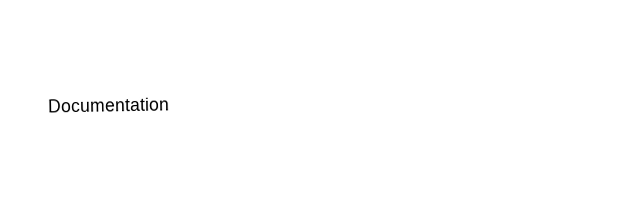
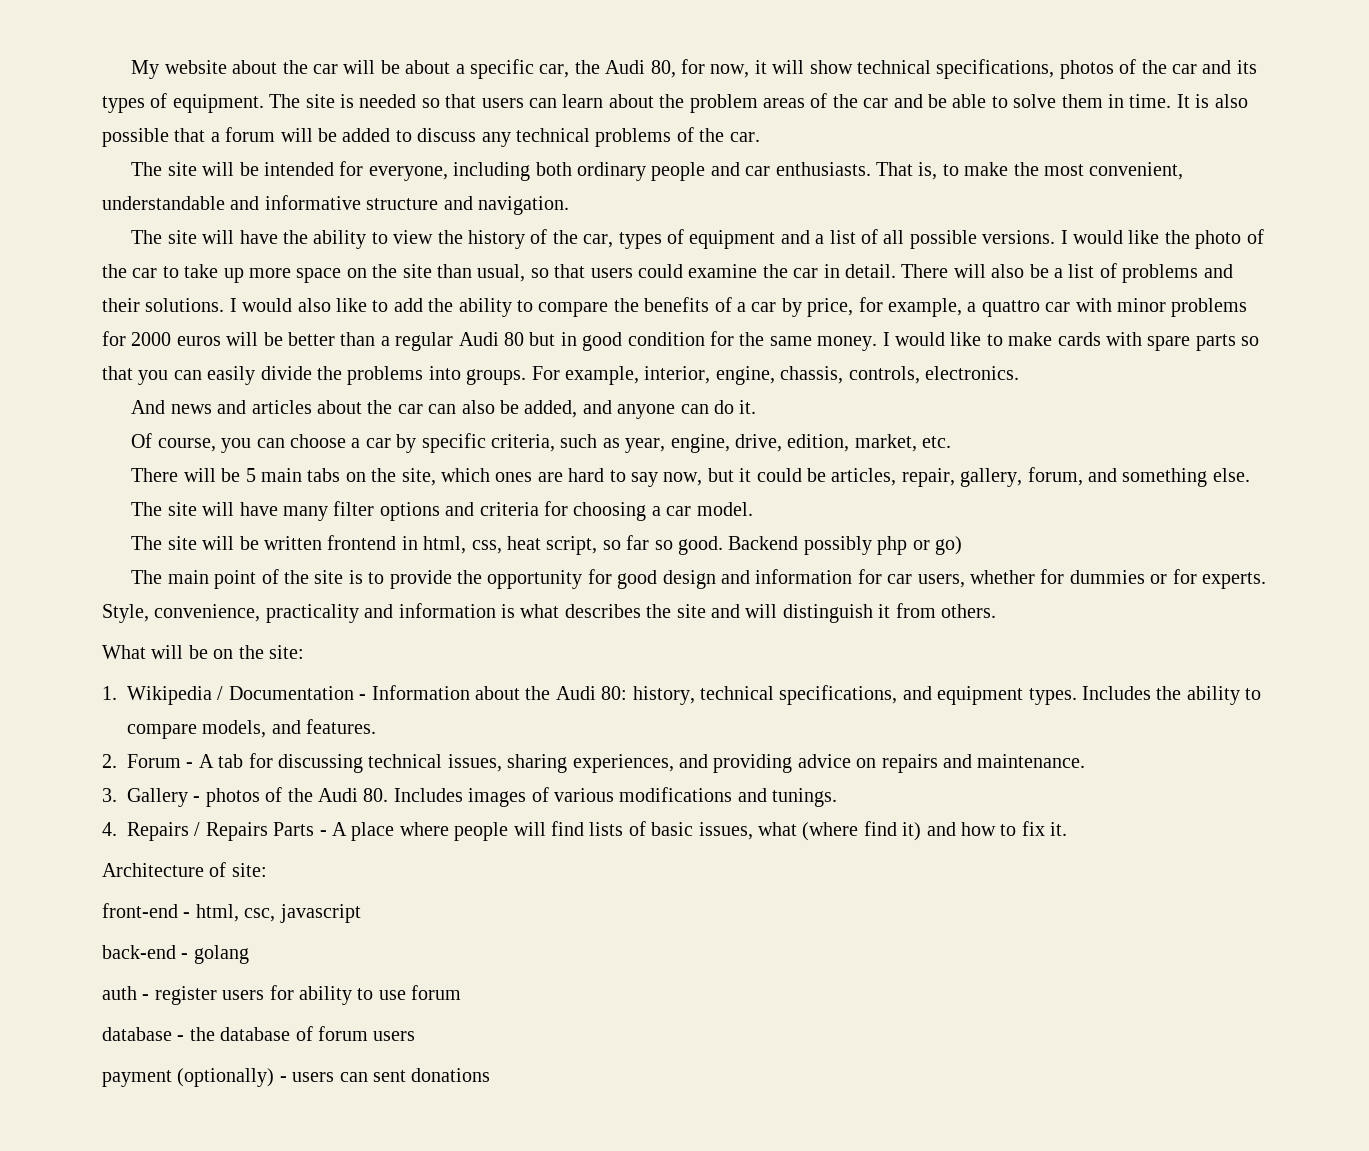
[47,97,170,113] Documentation -> [131,59,1257,79] [102,93,1248,113] [102,127,760,147] [131,161,1184,181] [102,195,569,215] [131,229,1264,249] [102,263,1233,283] [102,297,1248,317] [102,331,1260,351] [102,366,1019,385] [131,400,757,419] [131,433,952,453] [131,467,1250,487] [131,501,753,521] [131,535,962,555] [131,569,1266,589] [102,603,996,623] [102,645,304,659] [102,685,1262,705] [127,719,377,739] [102,753,1086,773] [102,787,838,807] [102,821,1068,841] [102,862,267,877] [102,903,361,923] [102,945,249,964] [102,985,462,1005] [102,1026,416,1041] [102,1068,491,1087] My website about the car will be about a specific car, the Audi 80, for now, it will show technical specifications, photos of the car and its types of equipment. The site is needed so that users can learn about the problem areas of the car and be able to solve them in time. It is also possible that a forum will be added to discuss any technical problems of the car. // The site will be intended for everyone, including both ordinary people and car enthusiasts. That is, to make the most convenient, understandable and informative structure and navigation. // The site will have the ability to view the history of the car, types of equipment and a list of all possible versions. I would like the photo of the car to take up more space on the site than usual, so that users could examine the car in detail. There will also be a list of problems and their solutions. I would also like to add the ability to compare the benefits of a car by price, for example, a quattro car with minor problems for 2000 euros will be better than a regular Audi 80 but in good condition for the same money. I would like to make cards with spare parts so that you can easily divide the problems into groups. For example, interior, engine, chassis, controls, electronics. // And news and articles about the car can also be added, and anyone can do it. // Of course, you can choose a car by specific criteria, such as year, engine, drive, edition, market, etc. // There will be 5 main tabs on the site, which ones are hard to say now, but it could be articles, repair, gallery, forum, and something else. // The site will have many filter options and criteria for choosing a car model. // The site will be written frontend in html, css, heat script, so far so good. Backend possibly php or go) // The main point of the site is to provide the opportunity for good design and information for car users, whether for dummies or for experts. Style, convenience, practicality and information is what describes the site and will distinguish it from others. // What will be on the site: // 1. Wikipedia / Documentation - Information about the Audi 80: history, technical specifications, and equipment types. Includes the ability to compare models, and features. // 2. Forum - A tab for discussing technical issues, sharing experiences, and providing advice on repairs and maintenance. // 3. Gallery - photos of the Audi 80. Includes images of various modifications and tunings. // 4. Repairs / Repairs Parts - A place where people will find lists of basic issues, what (where find it) and how to fix it. // Architecture of site: // front-end - html, csc, javascript // back-end - golang // auth - register users for ability to use forum // database - the database of forum users // payment (optionally) - users can sent donations

